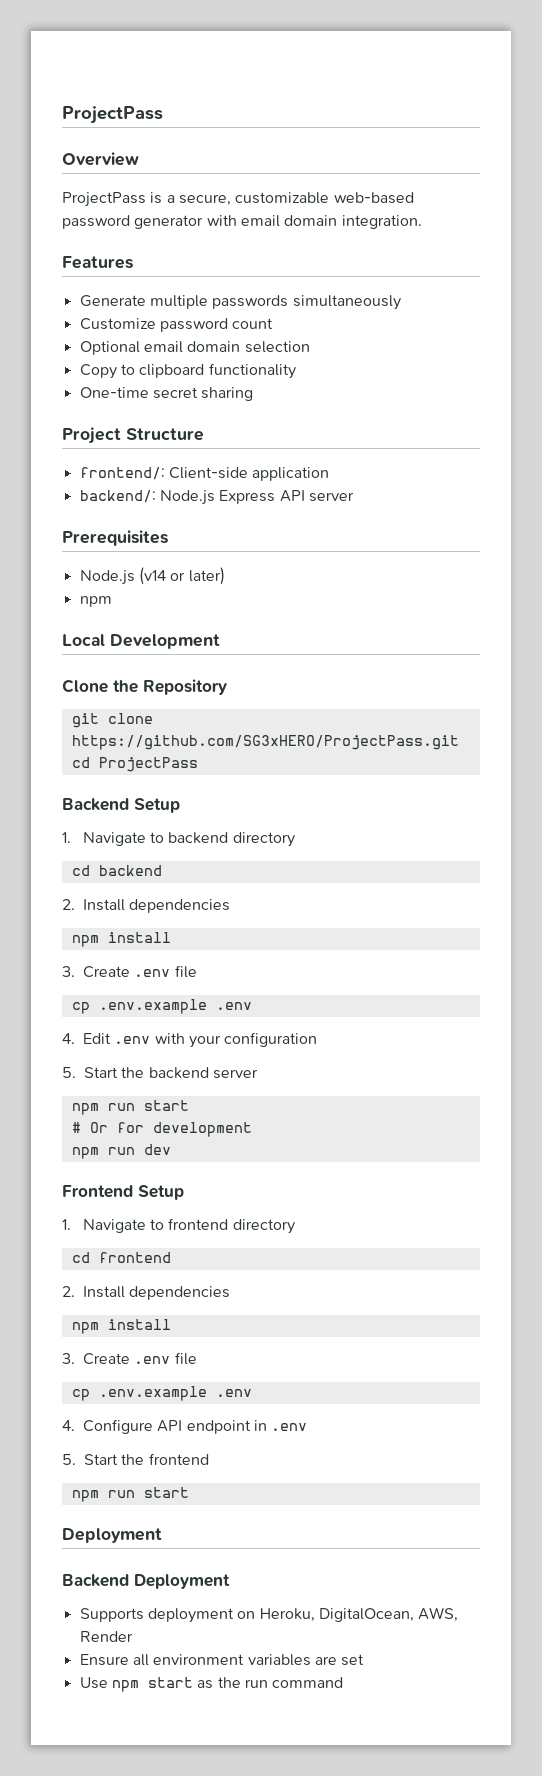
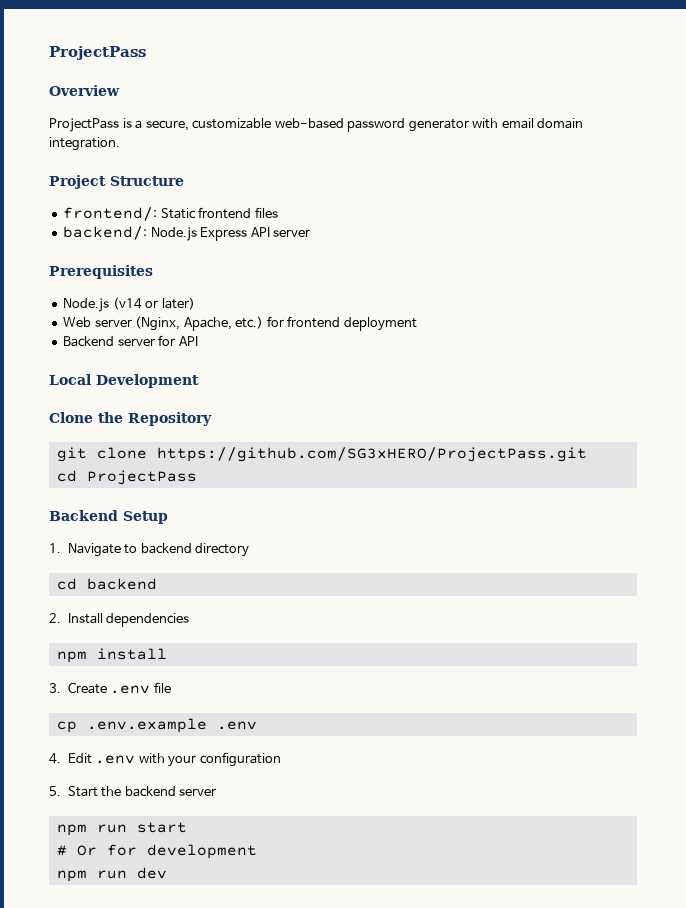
[62,256,133,269] [79,295,401,310] [79,318,274,332] [79,341,310,355] [79,363,296,379] [79,387,254,401] // Features // Generate multiple passwords simultaneously // Customize password count // Optional email domain selection // Copy to clipboard functionality // One-time secret sharing -> (120, 144) none
[168,467,330,481] Client-side application -> [160,207,278,219] Static frontend files
[79,596,112,607] npm -> [63,316,417,331] [63,335,198,347] Web server (Nginx, Apache, etc.) for frontend deployment // Backend server for API
[62,1185,184,1200] [62,1218,295,1234] [71,1252,171,1263] [62,1286,231,1300] [71,1319,171,1334] [62,1352,197,1365] [71,1386,252,1401] [62,1419,308,1434] [62,1453,209,1465] [71,1487,189,1502] [62,1528,162,1543] [62,1574,230,1589] [79,1607,459,1623] [79,1631,133,1642] [79,1654,365,1666] [79,1677,344,1692] // Frontend Setup // 1. Navigate to frontend directory // cd frontend // 2. Install dependencies // npm install // 3. Create .env file // cp .env.example .env // 4. Configure API endpoint in .env // 5. Start the frontend // npm run start // Deployment // Backend Deployment // Supports deployment on Heroku, DigitalOcean, AWS, Render // Ensure all environment variables are set // Use npm start as the run command -> (167, 873) none

